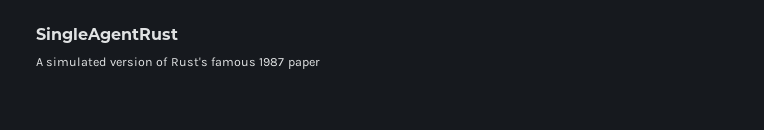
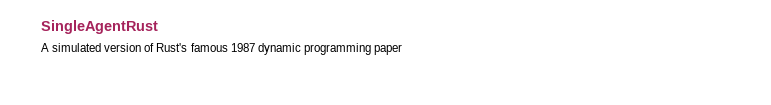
(285, 62) none -> [257,43,371,55] dynamic programming

